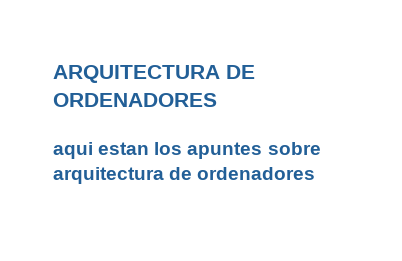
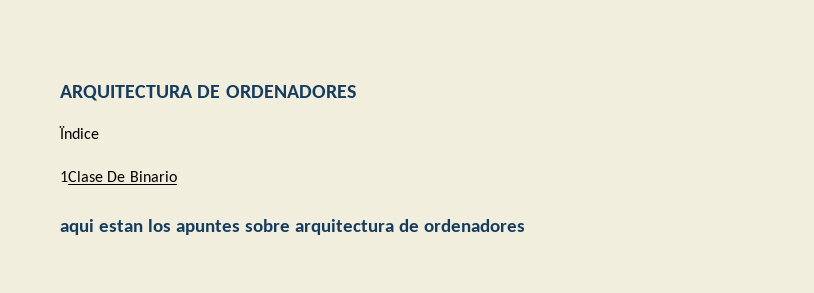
(217, 100) none -> [59,126,99,139] [60,171,177,182] // Ïndice // 1Clase De Binario

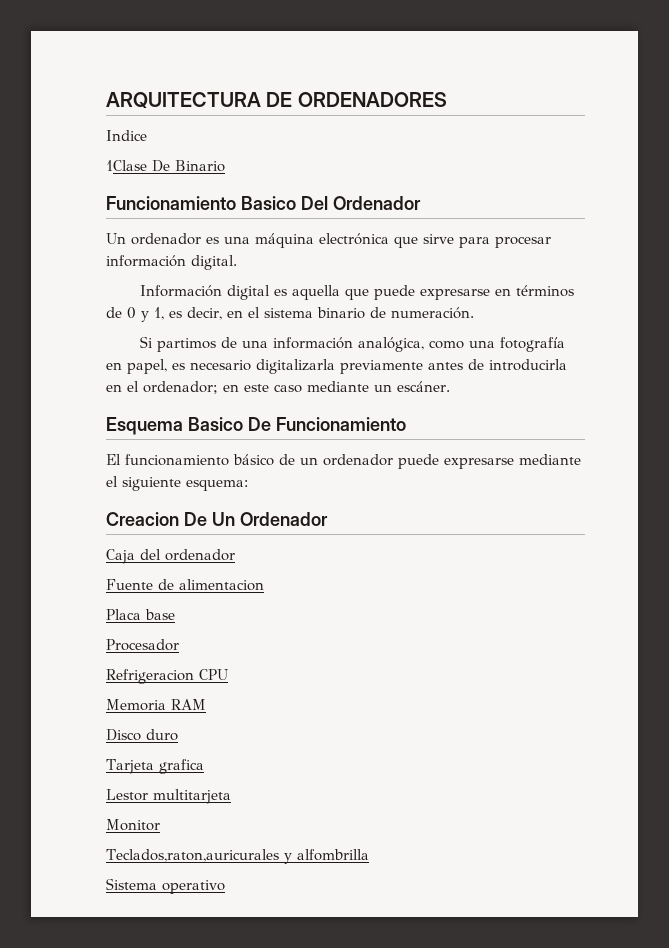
[59,126,99,139] Ïndice -> [106,130,147,141] Indice
[60,219,525,235] aqui estan los apuntes sobre arquitectura de ordenadores -> [106,196,421,210] [106,233,551,248] [106,255,237,270] [140,285,575,300] [106,307,474,322] [140,336,566,352] [106,359,567,374] [106,381,450,394] [106,417,406,435] [106,454,581,469] [106,476,248,491] [106,512,328,526] [106,549,235,564] [106,579,264,591] [106,609,175,620] [106,639,179,651] [106,669,228,684] [106,699,206,711] [106,729,178,741] [106,759,204,774] [106,789,231,804] [106,819,160,831] [106,849,369,864] [106,878,225,894] Funcionamiento Basico Del Ordenador // Un ordenador es una máquina electrónica que sirve para procesar información digital. // Información digital es aquella que puede expresarse en términos de 0 y 1, es decir, en el sistema binario de numeración. // Si partimos de una información analógica, como una fotografía en papel, es necesario digitalizarla previamente antes de introducirla en el ordenador; en este caso mediante un escáner. // Esquema Basico De Funcionamiento // El funcionamiento básico de un ordenador puede expresarse mediante el siguiente esquema: // Creacion De Un Ordenador // Caja del ordenador // Fuente de alimentacion // Placa base // Procesador // Refrigeracion CPU // Memoria RAM // Disco duro // Tarjeta grafica // Lestor multitarjeta // Monitor // Teclados,raton,auricurales y alfombrilla // Sistema operativo

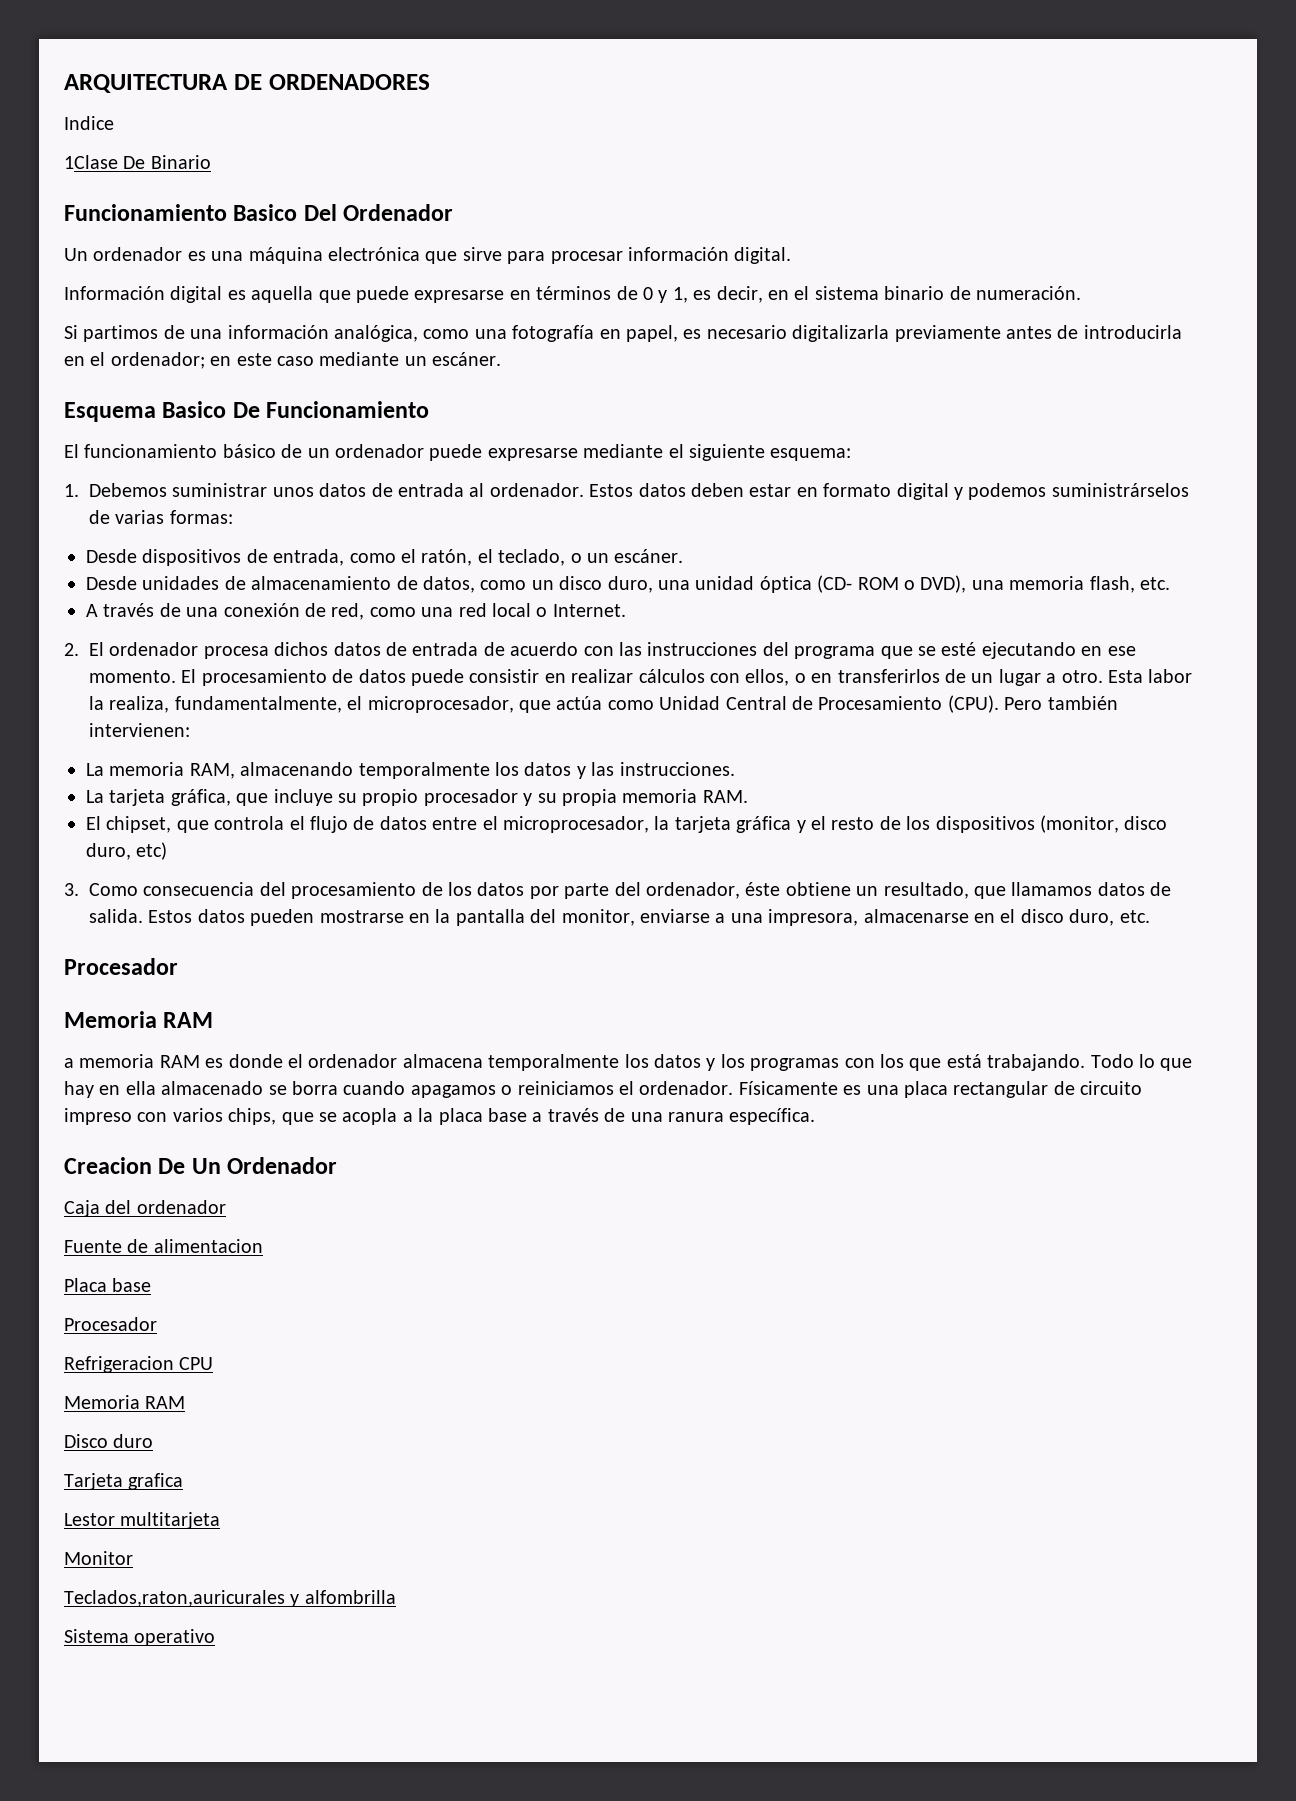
(248, 485) none -> [64,483,1189,500] [89,510,233,524] [86,549,684,566] [86,575,1170,593] [86,603,626,620] [64,642,1136,659] [89,669,1193,686] [89,695,1118,713] [89,723,190,737] [86,762,735,779] [86,789,748,806] [86,815,1168,833] [86,842,168,860] [64,882,1172,899] [89,909,1150,926] [64,958,178,975] [64,1011,214,1028] [64,1054,1193,1071] [64,1081,1143,1098] [64,1108,816,1125] // 1. Debemos suministrar unos datos de entrada al ordenador. Estos datos deben estar en formato digital y podemos suministrárselos de varias formas: // Desde dispositivos de entrada, como el ratón, el teclado, o un escáner. // Desde unidades de almacenamiento de datos, como un disco duro, una unidad óptica (CD- ROM o DVD), una memoria flash, etc. // A través de una conexión de red, como una red local o Internet. // 2. El ordenador procesa dichos datos de entrada de acuerdo con las instrucciones del programa que se esté ejecutando en ese momento. El procesamiento de datos puede consistir en realizar cálculos con ellos, o en transferirlos de un lugar a otro. Esta labor la realiza, fundamentalmente, el microprocesador, que actúa como Unidad Central de Procesamiento (CPU). Pero también intervienen: // La memoria RAM, almacenando temporalmente los datos y las instrucciones. // La tarjeta gráfica, que incluye su propio procesador y su propia memoria RAM. // El chipset, que controla el flujo de datos entre el microprocesador, la tarjeta gráfica y el resto de los dispositivos (monitor, disco duro, etc) // 3. Como consecuencia del procesamiento de los datos por parte del ordenador, éste obtiene un resultado, que llamamos datos de salida. Estos datos pueden mostrarse en la pantalla del monitor, enviarse a una impresora, almacenarse en el disco duro, etc. // Procesador // Memoria RAM // a memoria RAM es donde el ordenador almacena temporalmente los datos y los programas con los que está trabajando. Todo lo que hay en ella almacenado se borra cuando apagamos o reiniciamos el ordenador. Físicamente es una placa rectangular de circuito impreso con varios chips, que se acopla a la placa base a través de una ranura específica.

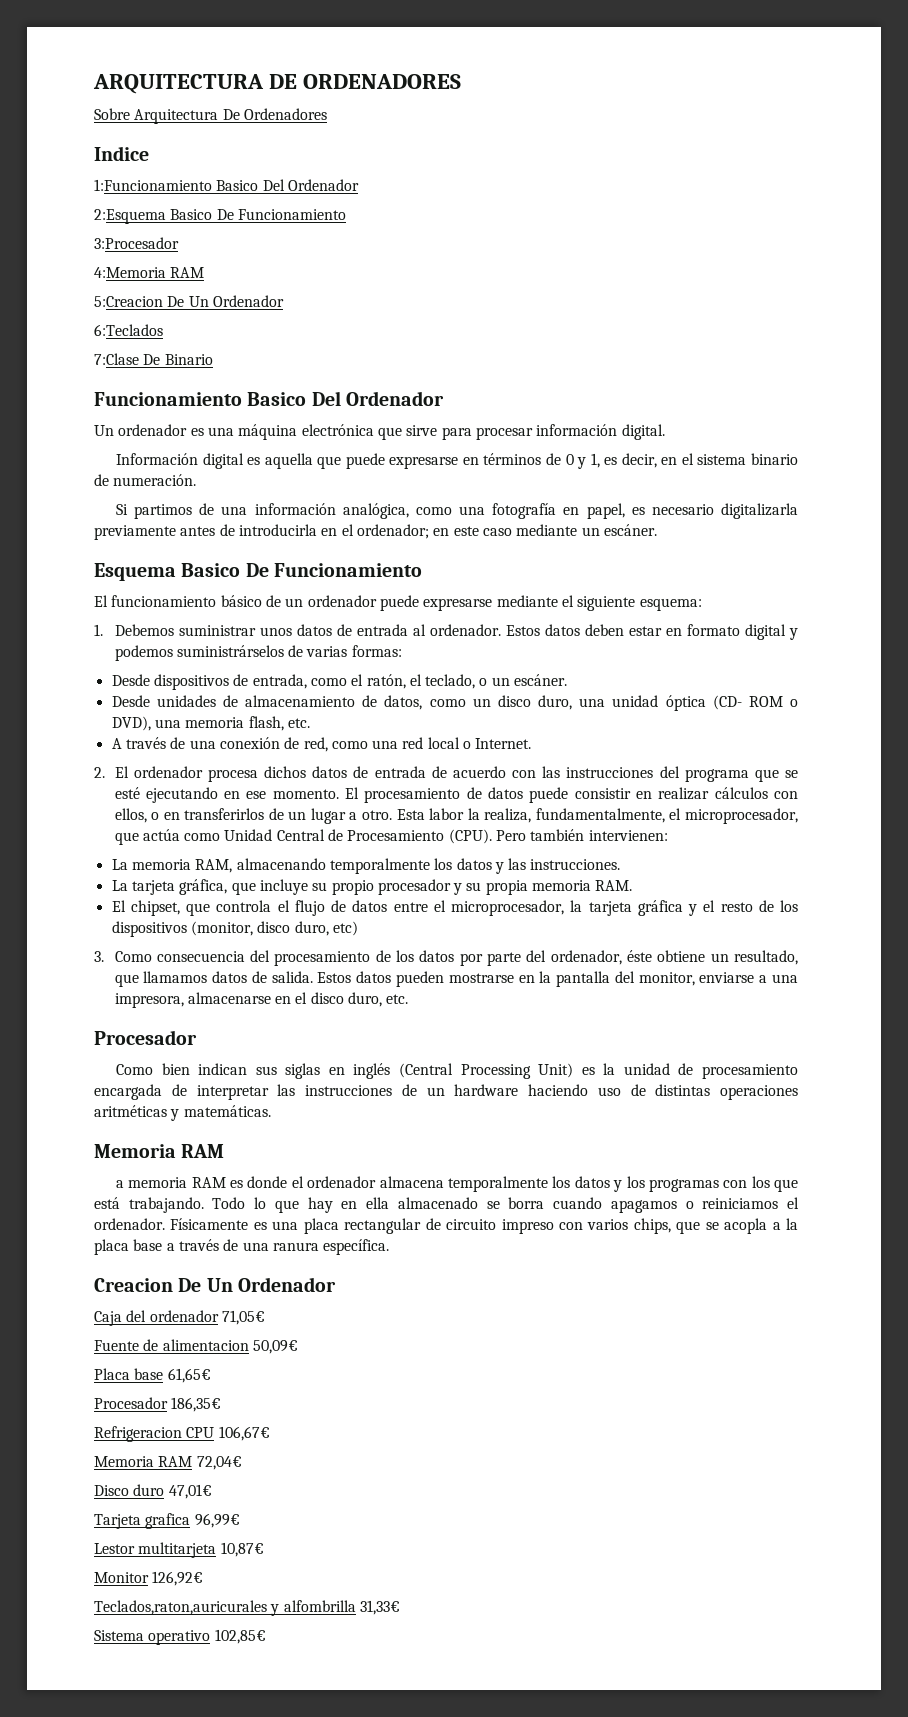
[64,116,114,130] [64,155,118,169] Indice // 1Clase -> [94,108,327,124] [94,146,149,161] [94,179,359,191] [94,209,346,224] [94,237,179,249] [94,267,205,278] [94,295,284,307] [94,324,163,336] [94,353,139,365] Sobre Arquitectura De Ordenadores // Indice // 1:Funcionamiento Basico Del Ordenador // 2:Esquema Basico De Funcionamiento // 3:Procesador // 4:Memoria RAM // 5:Creacion De Un Ordenador // 6:Teclados // 7:Clase
(178, 966) none -> [115,1063,798,1079] [94,1084,798,1100] [94,1105,271,1121] // Como bien indican sus siglas en inglés (Central Processing Unit) es la unidad de procesamiento encargada de interpretar las instrucciones de un hardware haciendo uso de distintas operaciones aritméticas y matemáticas.
(226, 1207) none -> [221,1310,265,1325] 71,05€
(263, 1246) none -> [252,1340,298,1354] 50,09€
[64,1317,157,1331] // Procesador -> [167,1368,211,1383] [94,1397,222,1412] 61,65€ // Procesador 186,35€
[64,1395,186,1409] // Memoria RAM -> [218,1426,270,1441] [94,1456,242,1470] 106,67€ // Memoria RAM 72,04€
(154, 1441) none -> [168,1484,212,1499] 47,01€
(184, 1481) none -> [194,1513,240,1528] 96,99€
(221, 1520) none -> [220,1542,264,1557] 10,87€
(133, 1558) none -> [152,1571,204,1586] 126,92€
(396, 1597) none -> [359,1600,400,1615] 31,33€
(216, 1637) none -> [214,1629,266,1644] 102,85€

